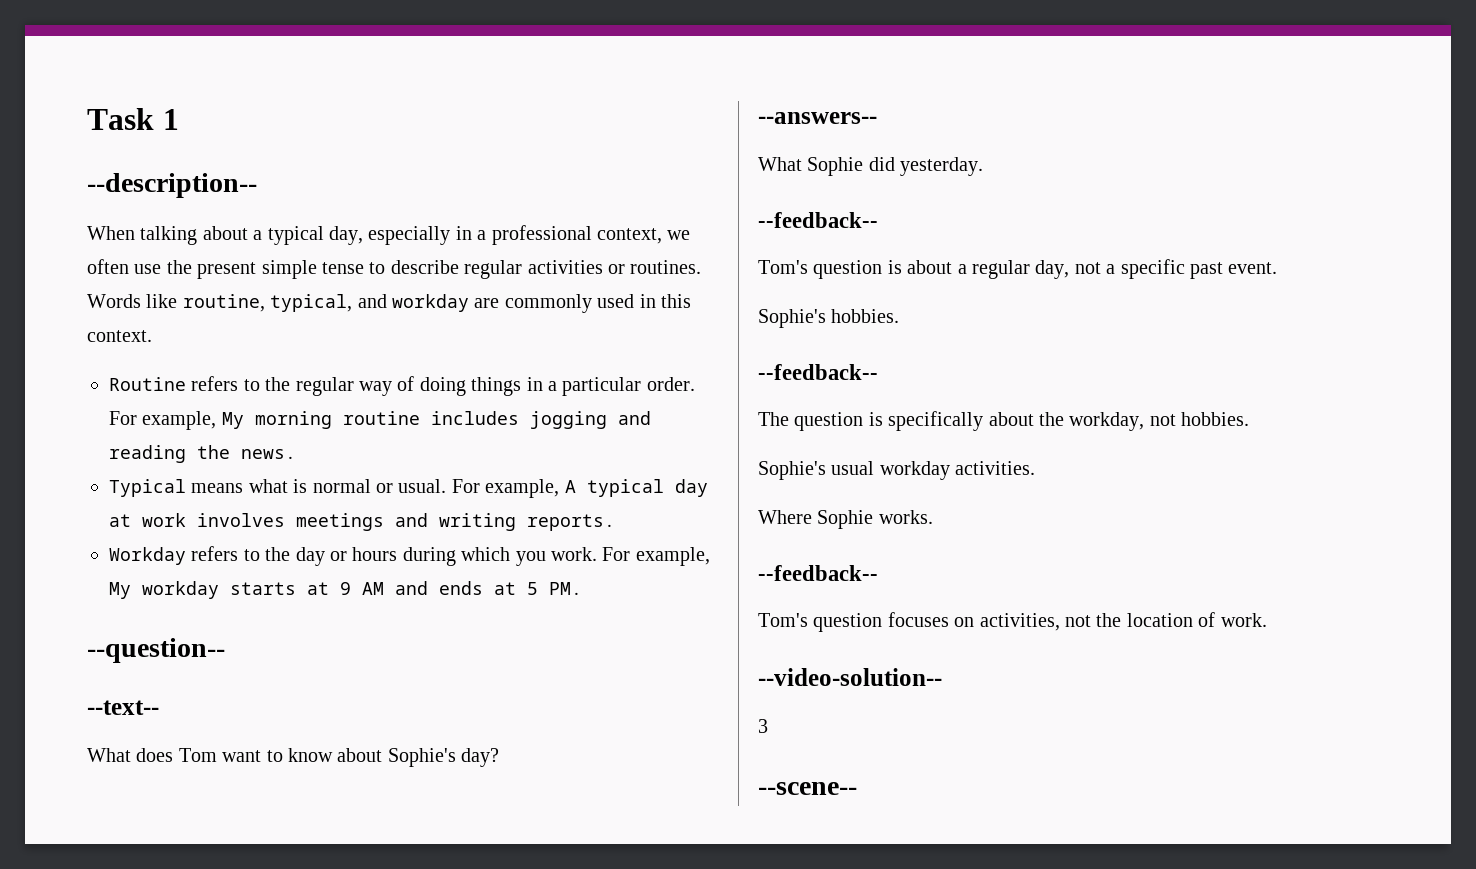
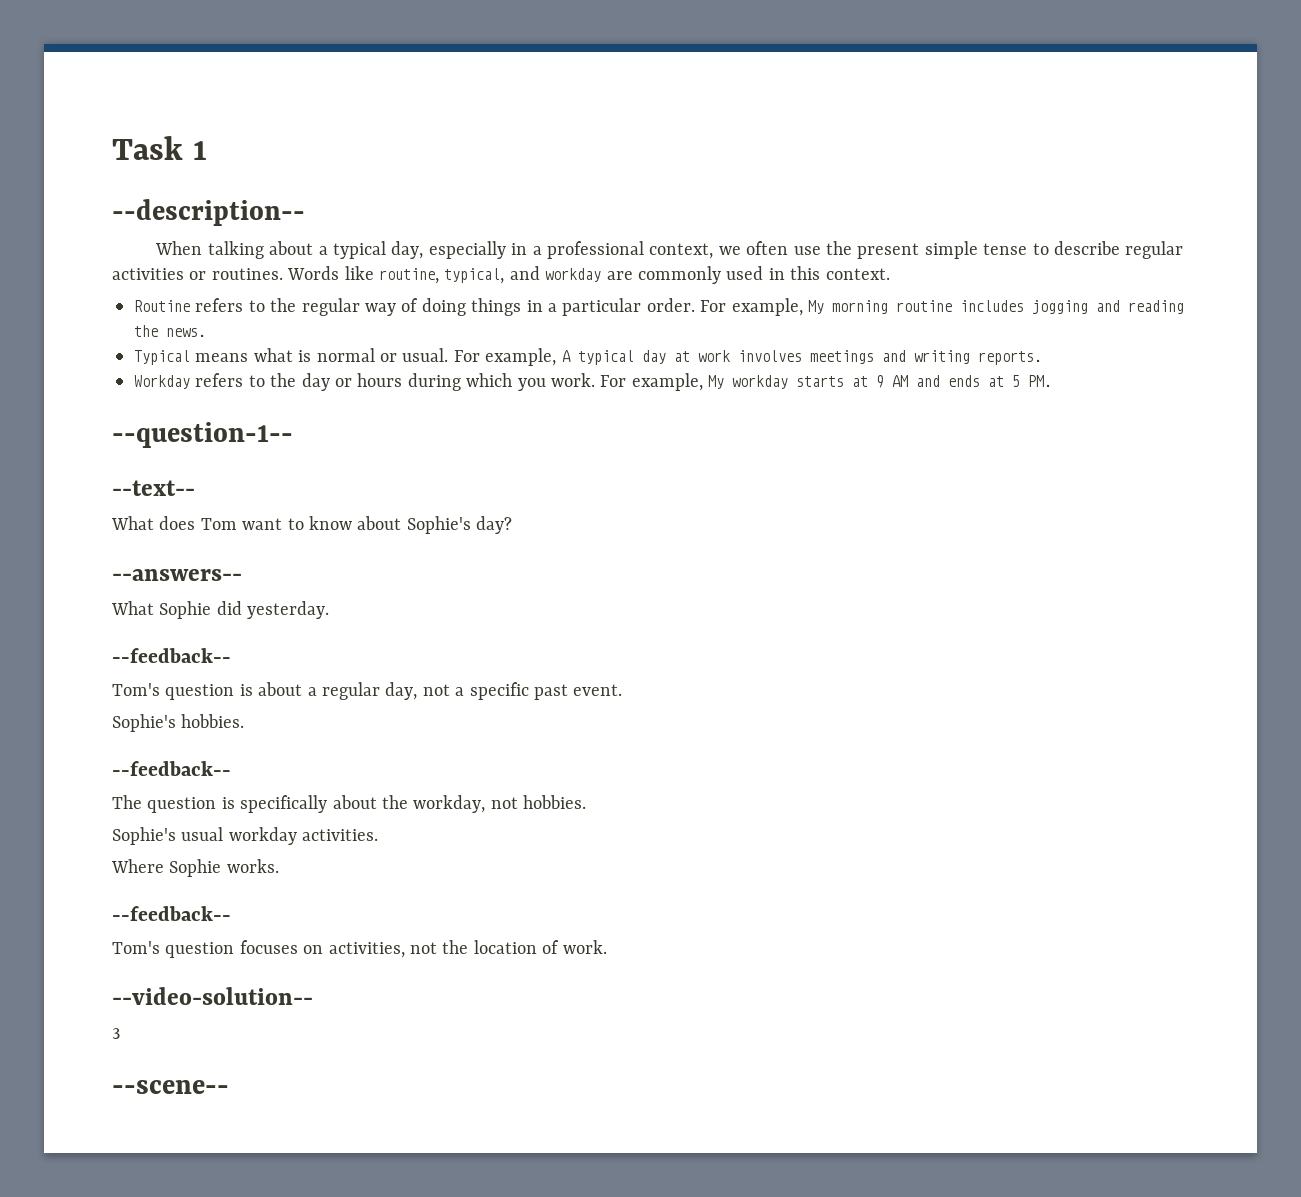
[87,638,225,663] --question-- -> [112,422,293,448] --question-1--

